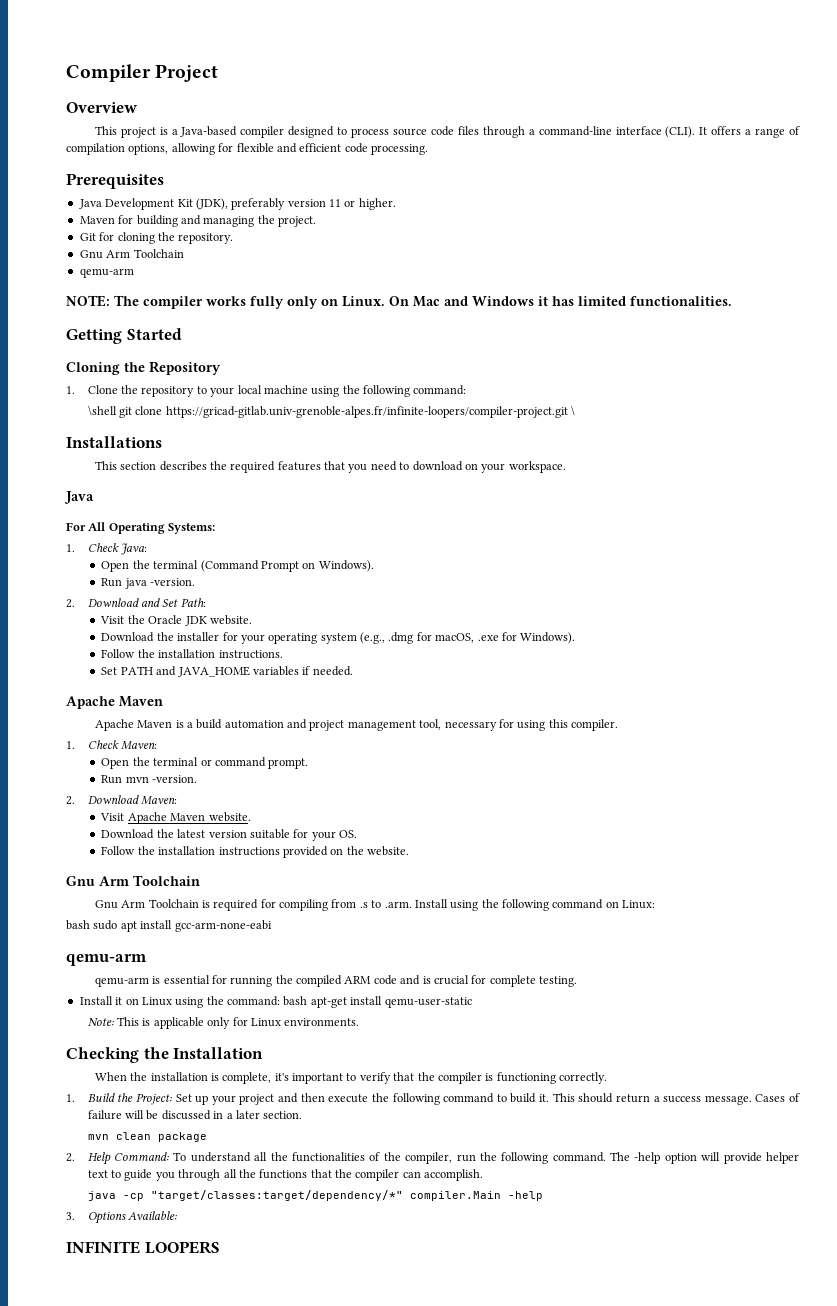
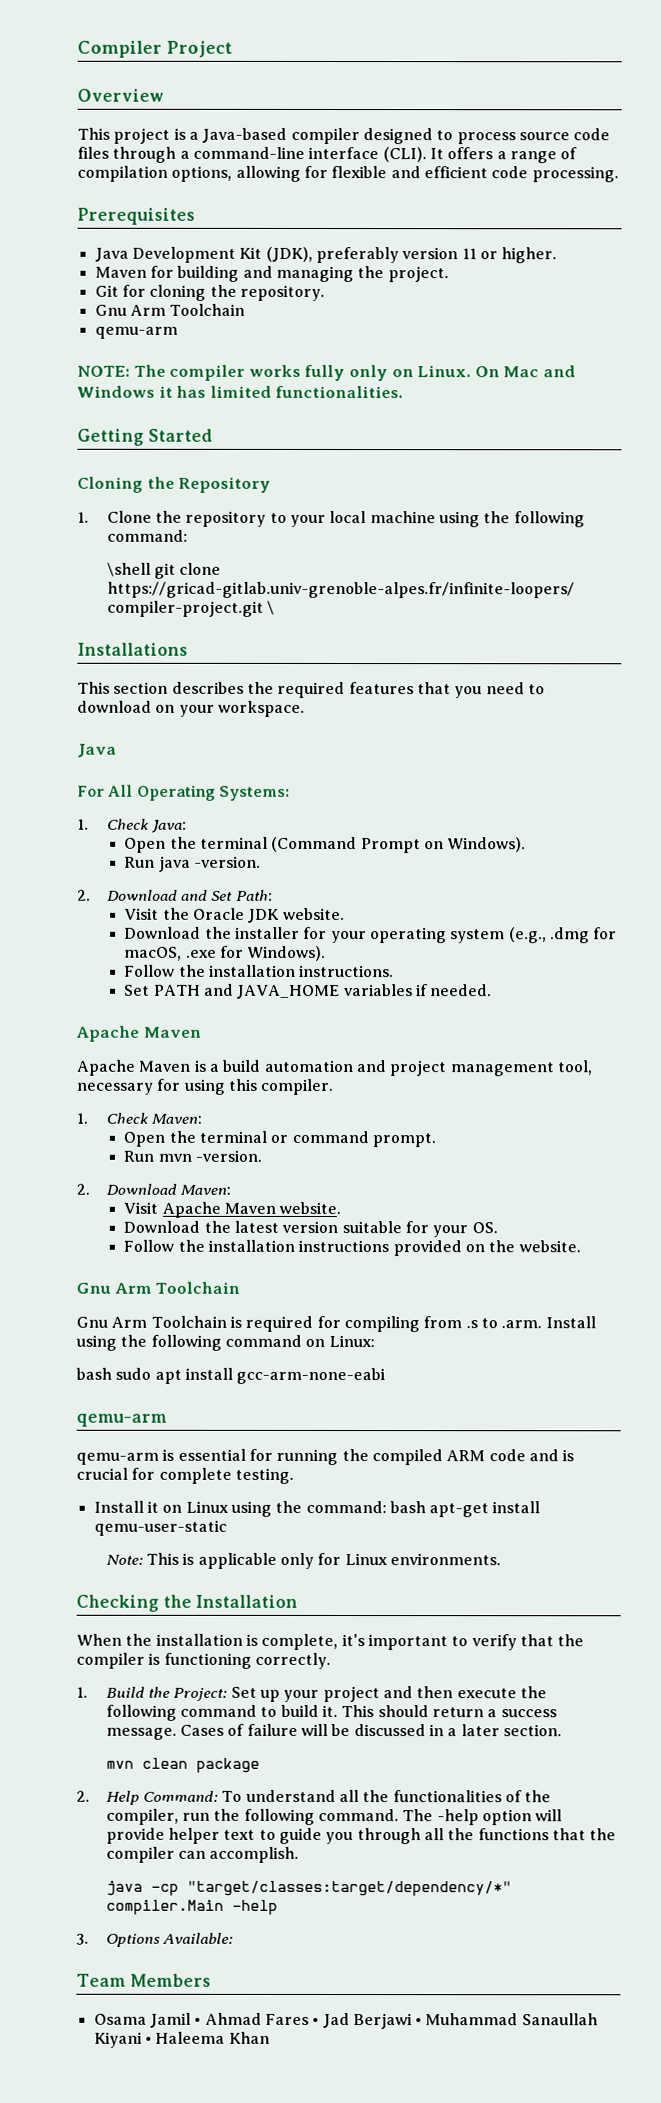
[66,1241,220,1254] INFINITE LOOPERS -> [76,1973,211,1987] [93,2012,598,2030] [93,2031,270,2048] Team Members // Osama Jamil • Ahmad Fares • Jad Berjawi • Muhammad Sanaullah Kiyani • Haleema Khan

